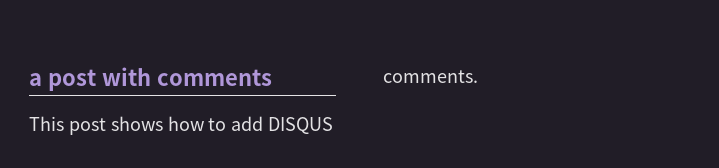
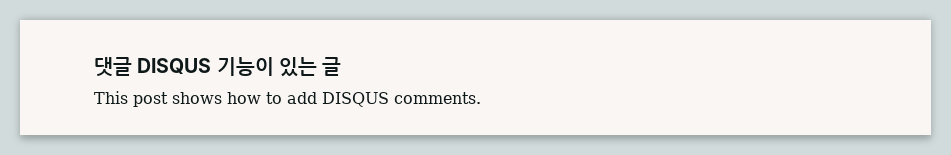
[29,67,272,91] a post with comments -> [94,57,342,77] 댓글 DISQUS 기능이 있는 글

